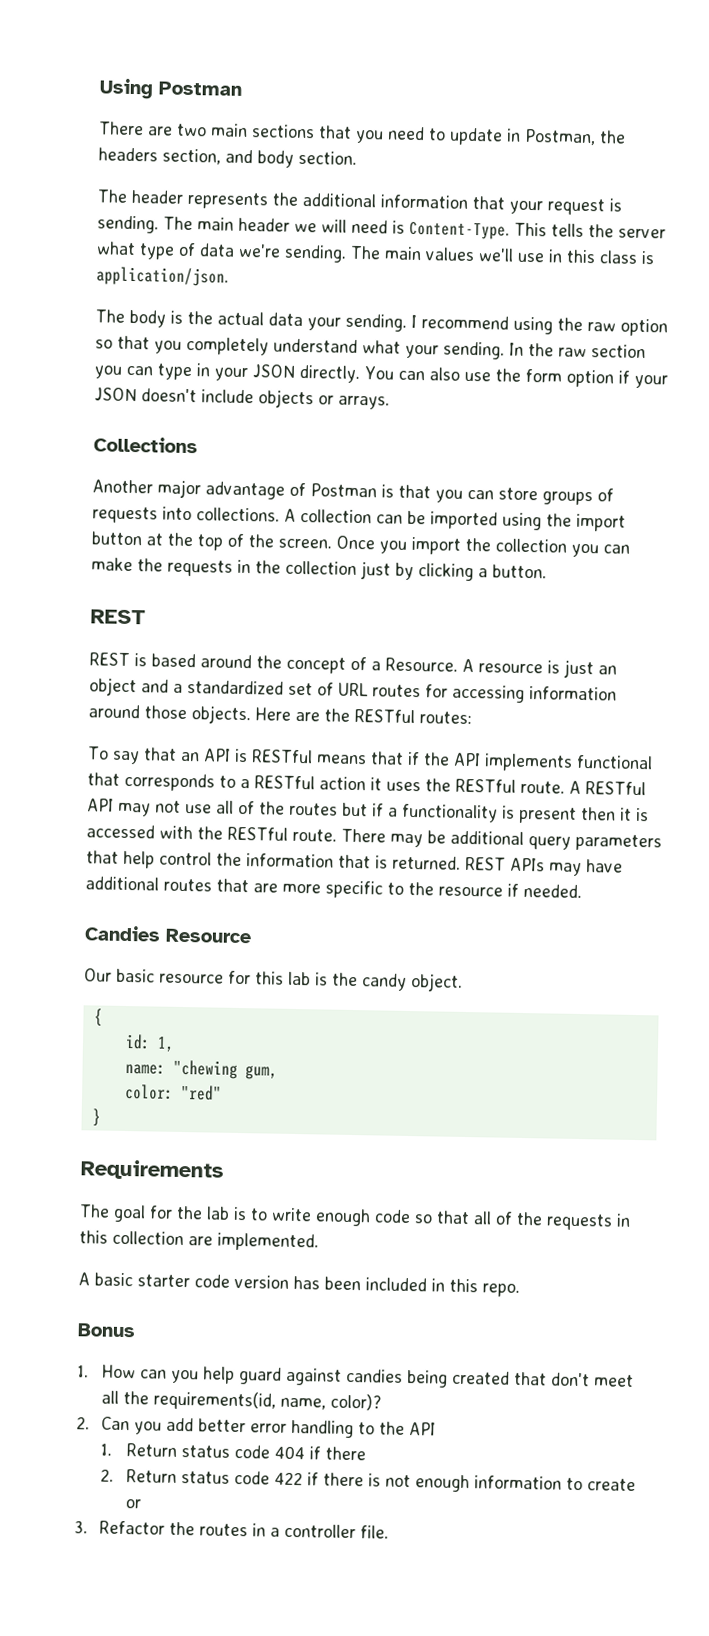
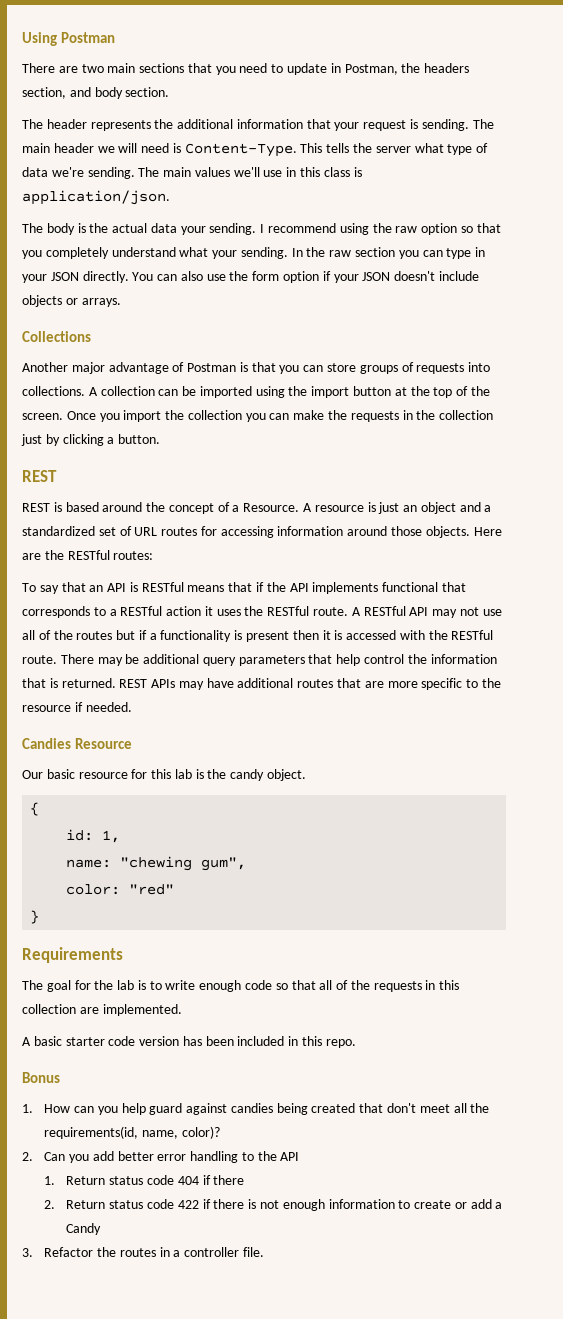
[244,1065,278,1080] gum, -> [201,857,247,871] gum",
(141, 1504) none -> [470,1199,503,1209] [66,1223,102,1235] add a Candy

